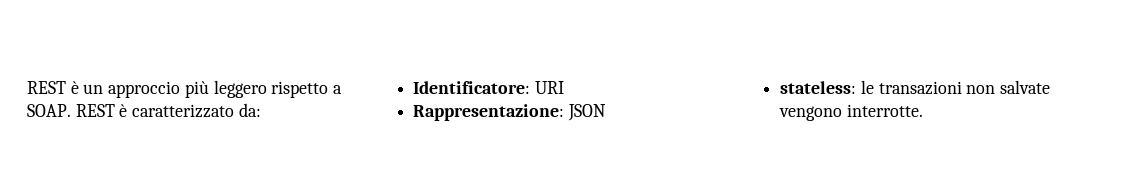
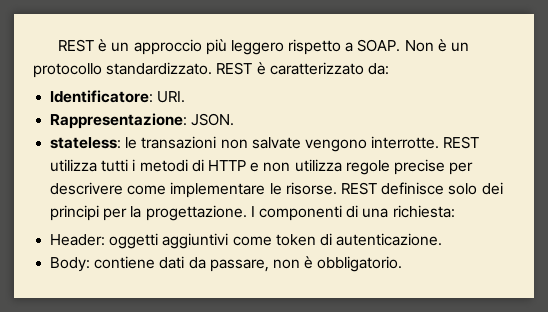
(71, 110) none -> [404,39,470,52] [33,62,213,78] Non è un protocollo standardizzato.
[534,81,564,94] URI -> [157,91,186,103] URI.
[567,104,606,121] JSON -> [191,113,235,126] JSON.
(923, 110) none -> [443,136,480,149] [50,159,474,175] [50,182,503,198] [50,205,455,221] [50,233,443,249] [50,256,403,272] REST utilizza tutti i metodi di HTTP e non utilizza regole precise per descrivere come implementare le risorse. REST definisce solo dei principi per la progettazione. I componenti di una richiesta: // Header: oggetti aggiuntivi come token di autenticazione. // Body: contiene dati da passare, non è obbligatorio.

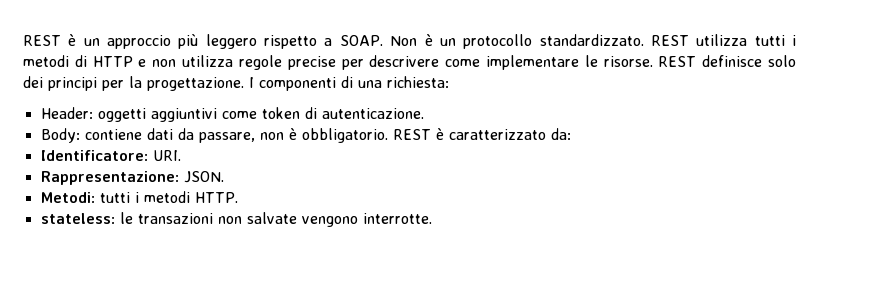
[256,62,389,75] [50,90,186,103] [50,113,235,129] [50,136,480,152] è caratterizzato da: // Identificatore: URI. // Rappresentazione: JSON. // stateless: le transazioni non salvate vengono interrotte. REST -> (689, 40) none
(403, 264) none -> [392,128,571,140] [40,150,181,161] [40,171,224,185] [40,191,238,203] [40,212,432,227] REST è caratterizzato da: // Identificatore: URI. // Rappresentazione: JSON. // Metodi: tutti i metodi HTTP. // stateless: le transazioni non salvate vengono interrotte.

